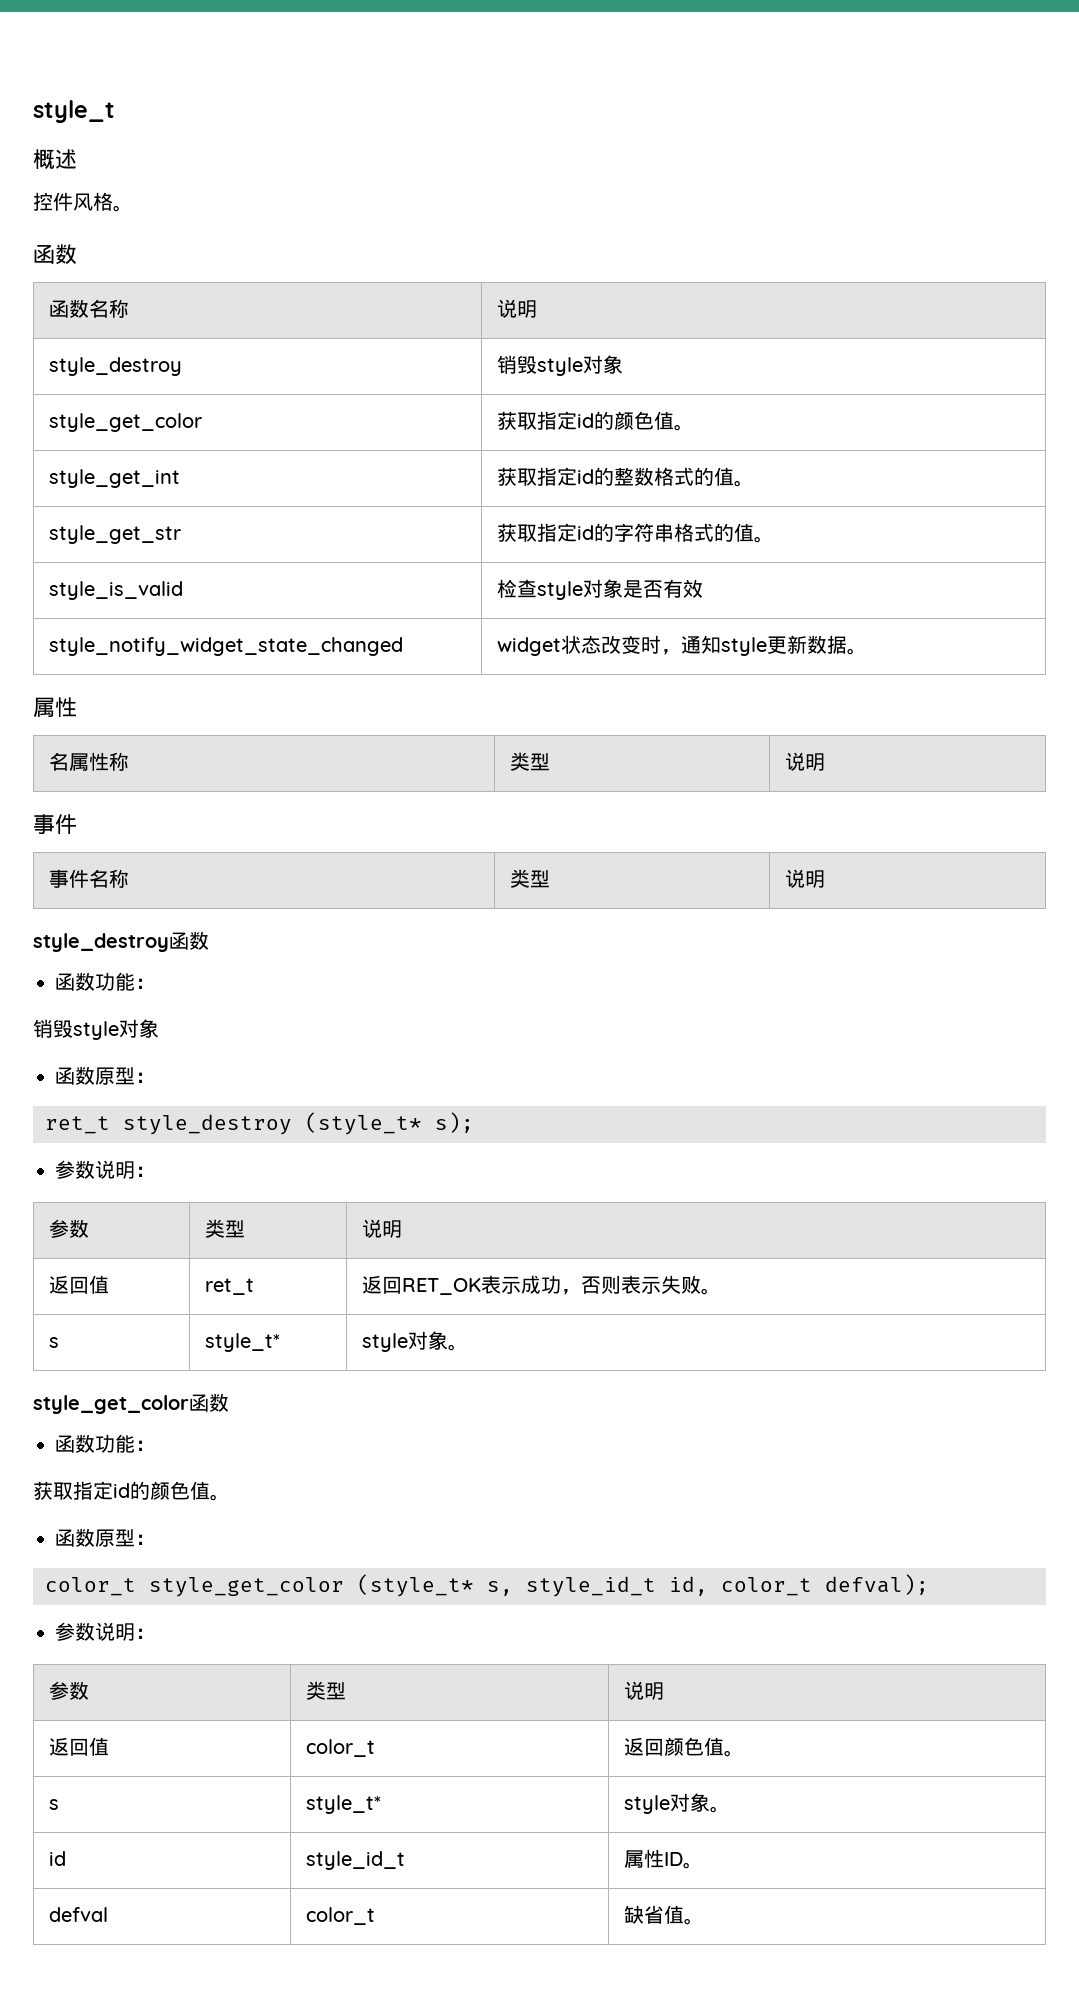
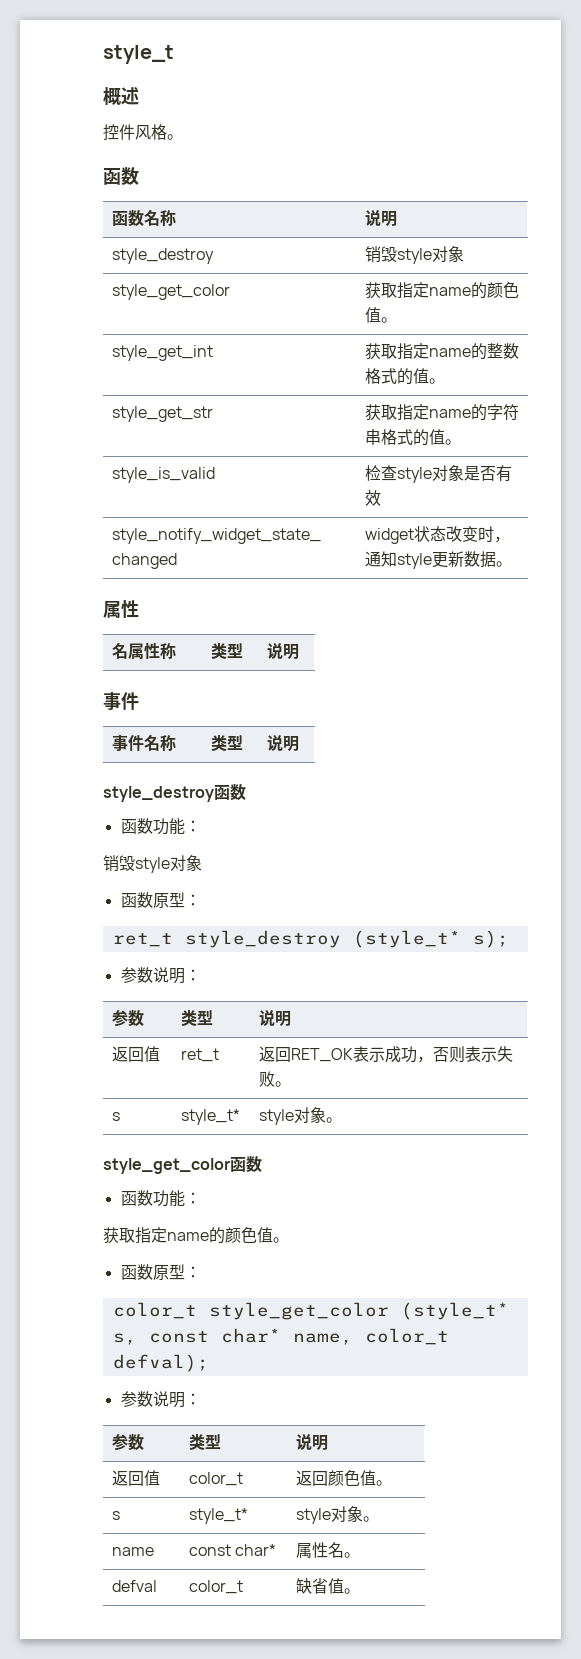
[576,413,594,428] id -> [428,287,471,296] name
[576,469,594,484] id -> [428,348,471,357] name
[576,525,594,540] id -> [428,409,471,418] name
[113,1483,130,1498] id -> [167,1232,209,1241] name
[526,1576,708,1597] style_id_t id, -> [148,1328,353,1345] const char* name,
[48,1851,66,1866] [305,1851,405,1870] [623,1849,683,1868] id | style_id_t | 属性ID -> [111,1547,154,1556] [188,1544,277,1556] [295,1542,344,1558] name | const char* | 属性名

